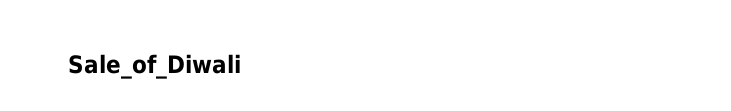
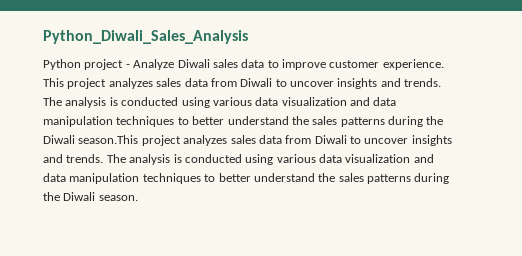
[68,54,241,79] Sale_of_Diwali -> [43,30,248,44] [43,59,444,70] [43,78,442,89] [43,97,397,108] [43,116,444,127] [43,135,452,146] [43,154,434,165] [43,173,450,184] [43,192,138,201] Python_Diwali_Sales_Analysis // Python project - Analyze Diwali sales data to improve customer experience. This project analyzes sales data from Diwali to uncover insights and trends. The analysis is conducted using various data visualization and data manipulation techniques to better understand the sales patterns during the Diwali season.This project analyzes sales data from Diwali to uncover insights and trends. The analysis is conducted using various data visualization and data manipulation techniques to better understand the sales patterns during the Diwali season.

